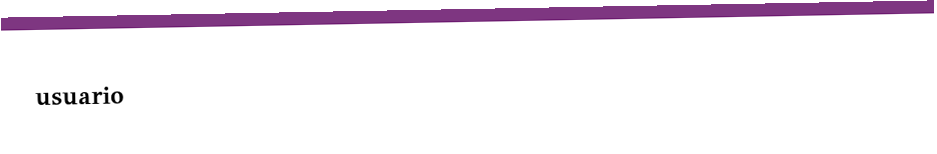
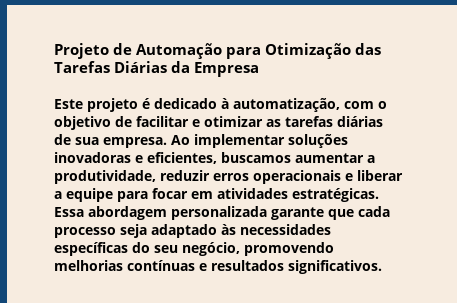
[35,86,124,107] usuario -> [54,43,382,59] [54,61,260,77] [54,98,387,112] [54,116,383,130] [54,134,348,148] [54,152,375,164] [54,170,403,184] [54,188,379,202] [54,206,390,220] [54,224,331,238] [54,242,334,256] [54,260,382,274] Projeto de Automação para Otimização das Tarefas Diárias da Empresa // Este projeto é dedicado à automatização, com o objetivo de facilitar e otimizar as tarefas diárias de sua empresa. Ao implementar soluções inovadoras e eficientes, buscamos aumentar a produtividade, reduzir erros operacionais e liberar a equipe para focar em atividades estratégicas. Essa abordagem personalizada garante que cada processo seja adaptado às necessidades específicas do seu negócio, promovendo melhorias contínuas e resultados significativos.

